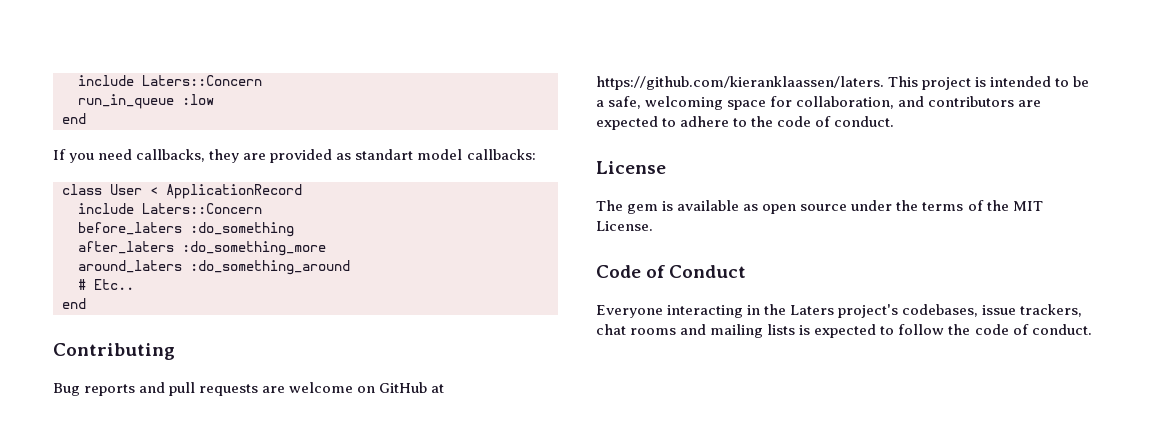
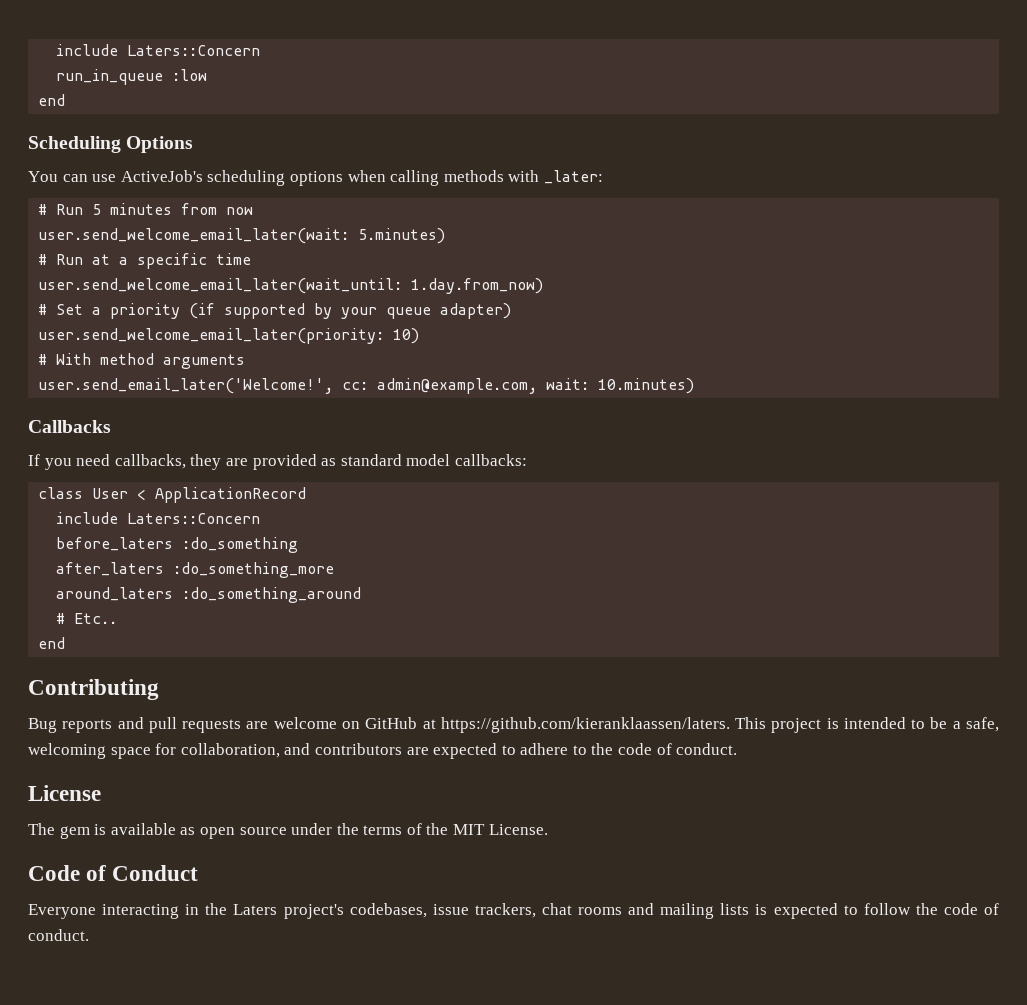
(86, 118) none -> [28,136,194,153] [28,170,603,186] [38,203,254,215] [38,228,446,244] [38,253,252,269] [38,278,544,294] [38,303,512,319] [38,328,420,344] [38,353,246,369] [38,378,695,394] [28,420,111,433] // Scheduling Options // You can use ActiveJob's scheduling options when calling methods with _later: // # Run 5 minutes from now // user.send_welcome_email_later(wait: 5.minutes) // # Run at a specific time // user.send_welcome_email_later(wait_until: 1.day.from_now) // # Set a priority (if supported by your queue adapter) // user.send_welcome_email_later(priority: 10) // # With method arguments // user.send_email_later('Welcome!', cc: admin@example.com, wait: 10.minutes) // Callbacks
[355,149,414,160] standart -> [340,454,402,466] standard

